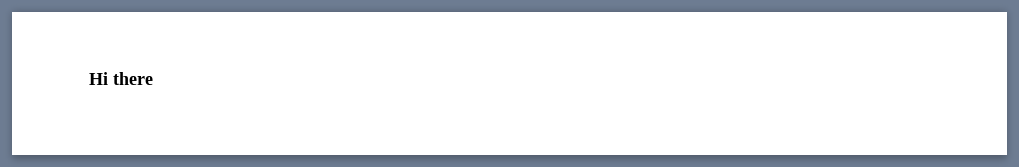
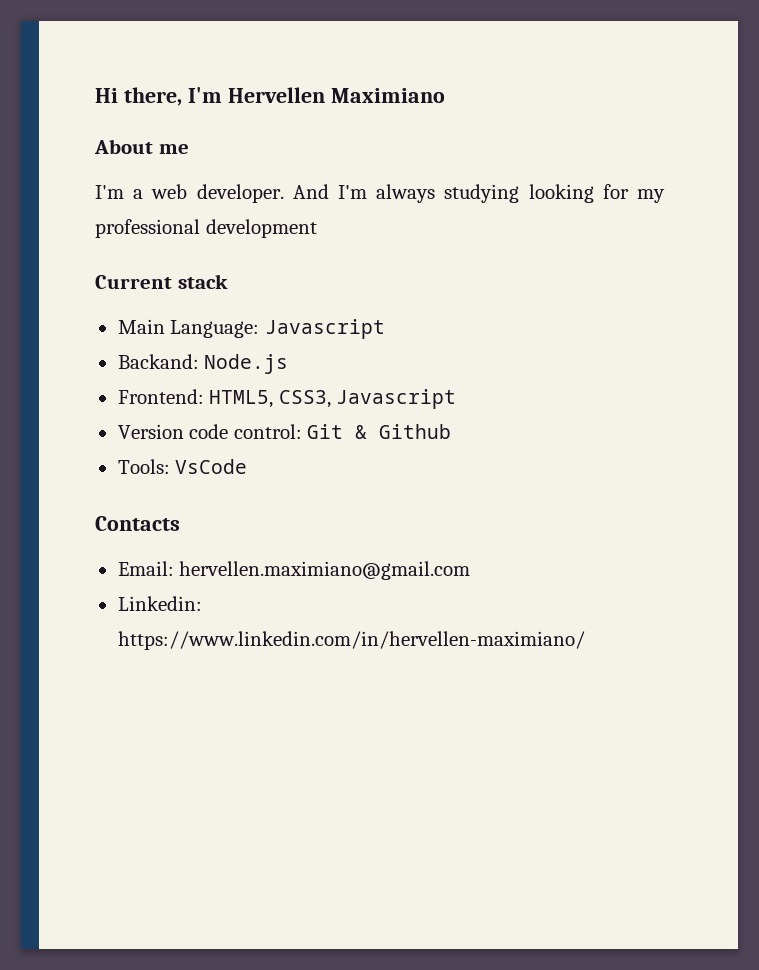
[113,72,153,85] there -> [123,87,445,106] [94,139,189,154] [95,184,665,203] [95,219,317,238] [95,274,228,289] [117,319,385,339] [117,354,289,374] [117,389,457,409] [117,424,452,439] [117,459,248,474] [95,516,180,531] [117,561,471,580] [117,596,202,611] [117,631,585,650] there, I'm Hervellen Maximiano // About me // I'm a web developer. And I'm always studying looking for my professional development // Current stack // Main Language: Javascript // Backand: Node.js // Frontend: HTML5, CSS3, Javascript // Version code control: Git & Github // Tools: VsCode // Contacts // Email: hervellen.maximiano@gmail.com // Linkedin: https://www.linkedin.com/in/hervellen-maximiano/

